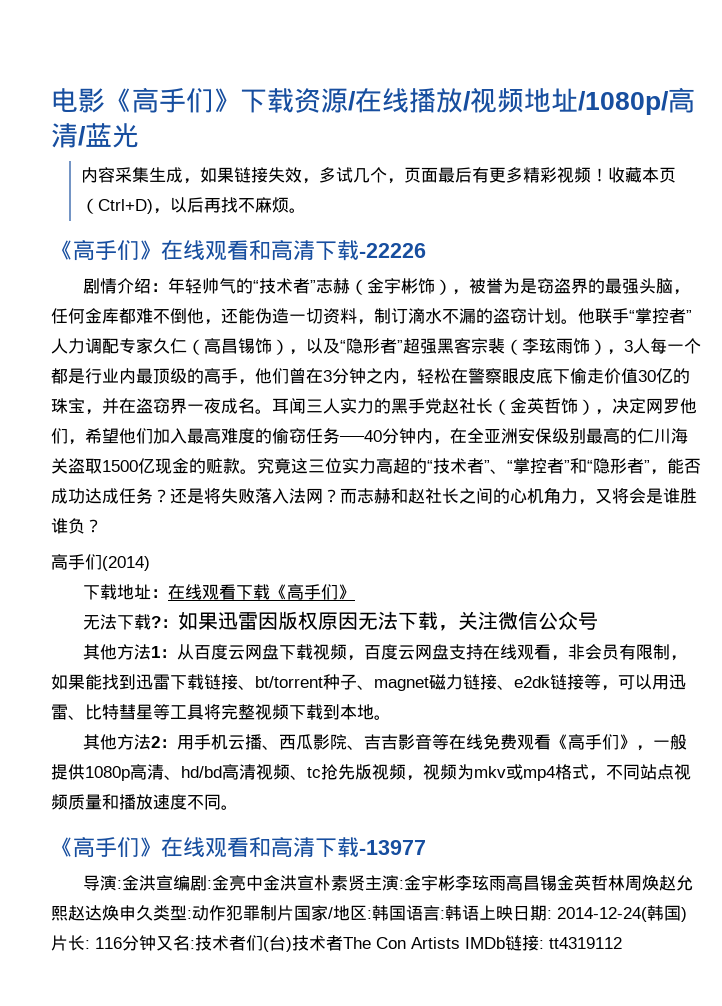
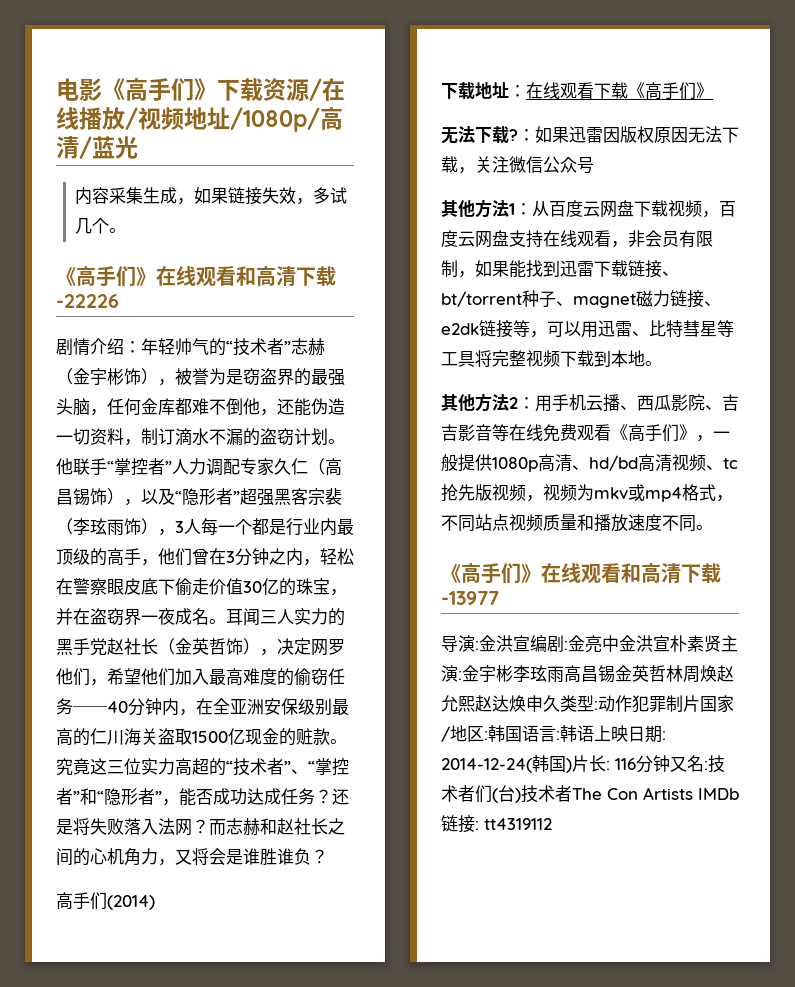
[386,167,676,184] [80,197,289,214] ，页面最后有更多精彩视频！收藏本页（Ctrl+D)，以后再找不麻烦 -> (110, 226) none

